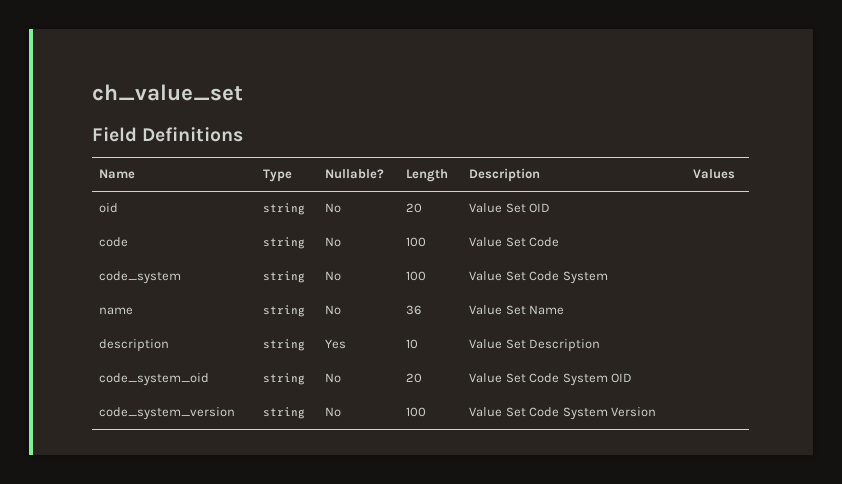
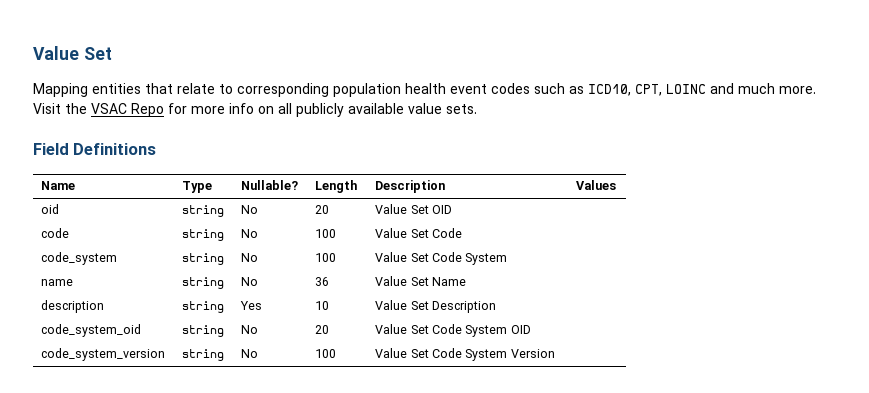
[92,84,243,101] ch_value_set -> [33,46,112,60] [33,83,816,97] [33,103,477,117] Value Set // Mapping entities that relate to corresponding population health event codes such as ICD10, CPT, LOINC and much more. Visit the VSAC Repo for more info on all publicly available value sets.

